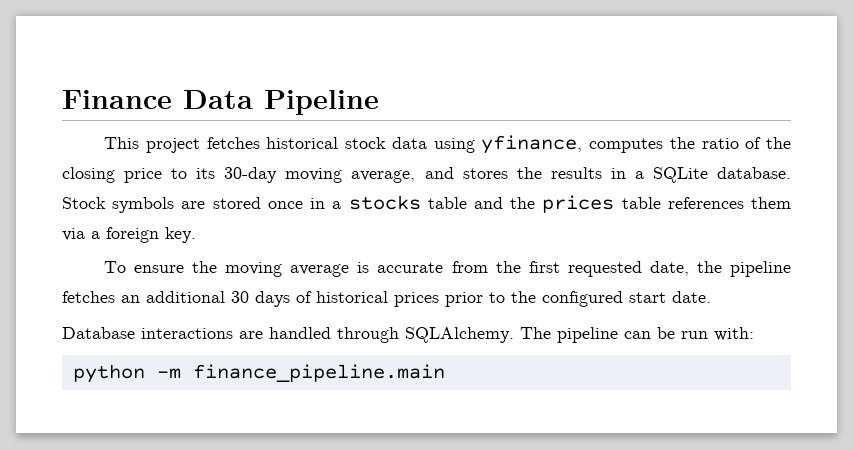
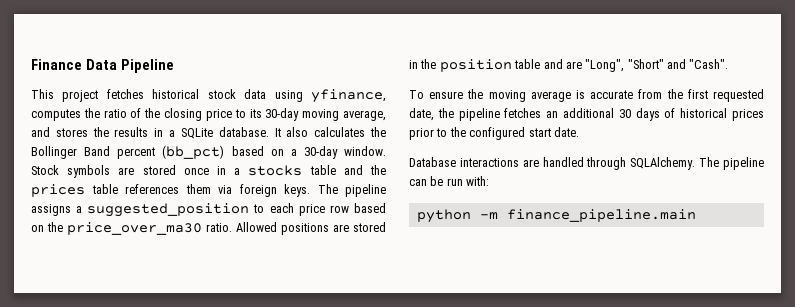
(791, 173) none -> [274,127,386,137] [31,145,386,159] It also calculates the Bollinger Band percent (bb_pct) based on a 30-day window.
[91,227,196,243] a foreign key. -> [239,184,386,197] [31,203,387,217] [31,222,386,235] [409,59,729,72] foreign keys. The pipeline assigns a suggested_position to each price row based on the price_over_ma30 ratio. Allowed positions are stored in the position table and are "Long", "Short" and "Cash".

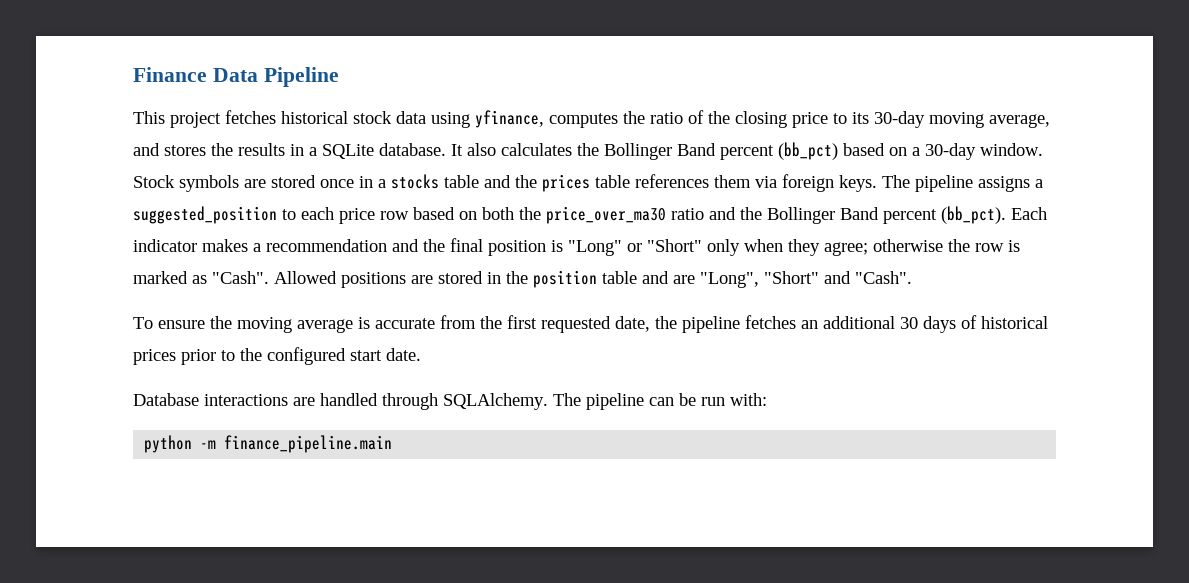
(44, 228) none -> [482,207,514,220] both
[206,223,232,232] ratio. -> [671,206,1047,224] [133,238,1020,256] [133,271,269,284] ratio and the Bollinger Band percent (bb_pct). Each indicator makes a recommendation and the final position is "Long" or "Short" only when they agree; otherwise the row is marked as "Cash".

